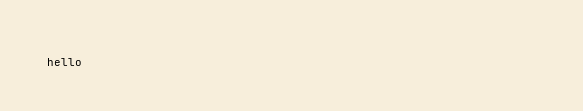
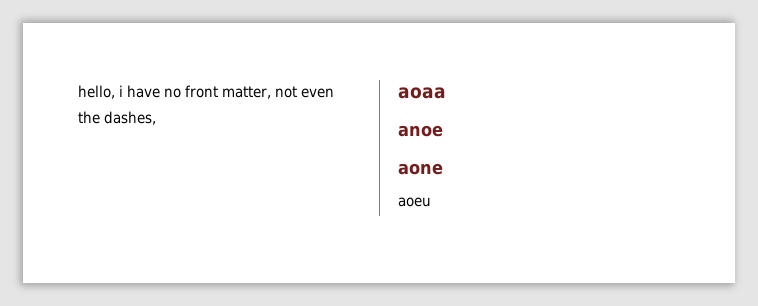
[47,58,82,66] hello -> [78,85,335,99] [78,111,157,125] [398,87,446,99] [398,125,443,137] [398,163,443,175] [398,197,431,207] hello, i have no front matter, not even the dashes, // aoaa // anoe // aone // aoeu

